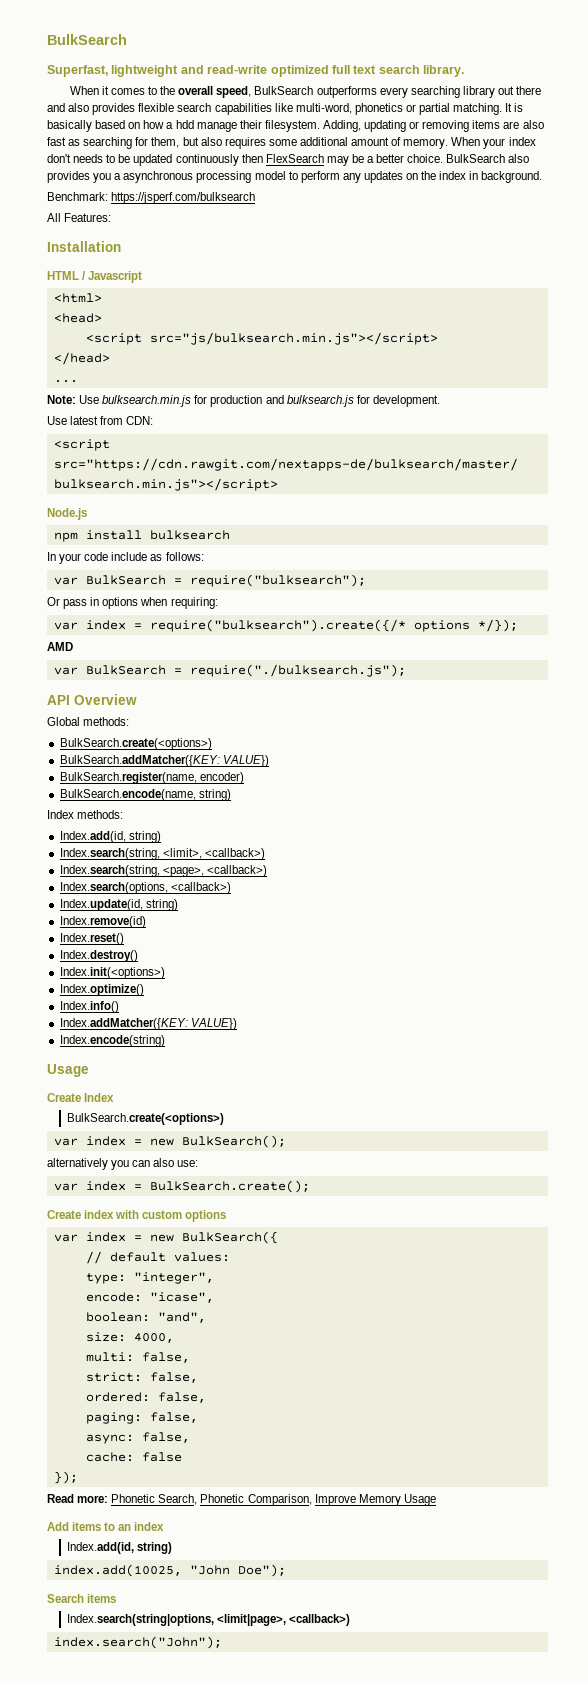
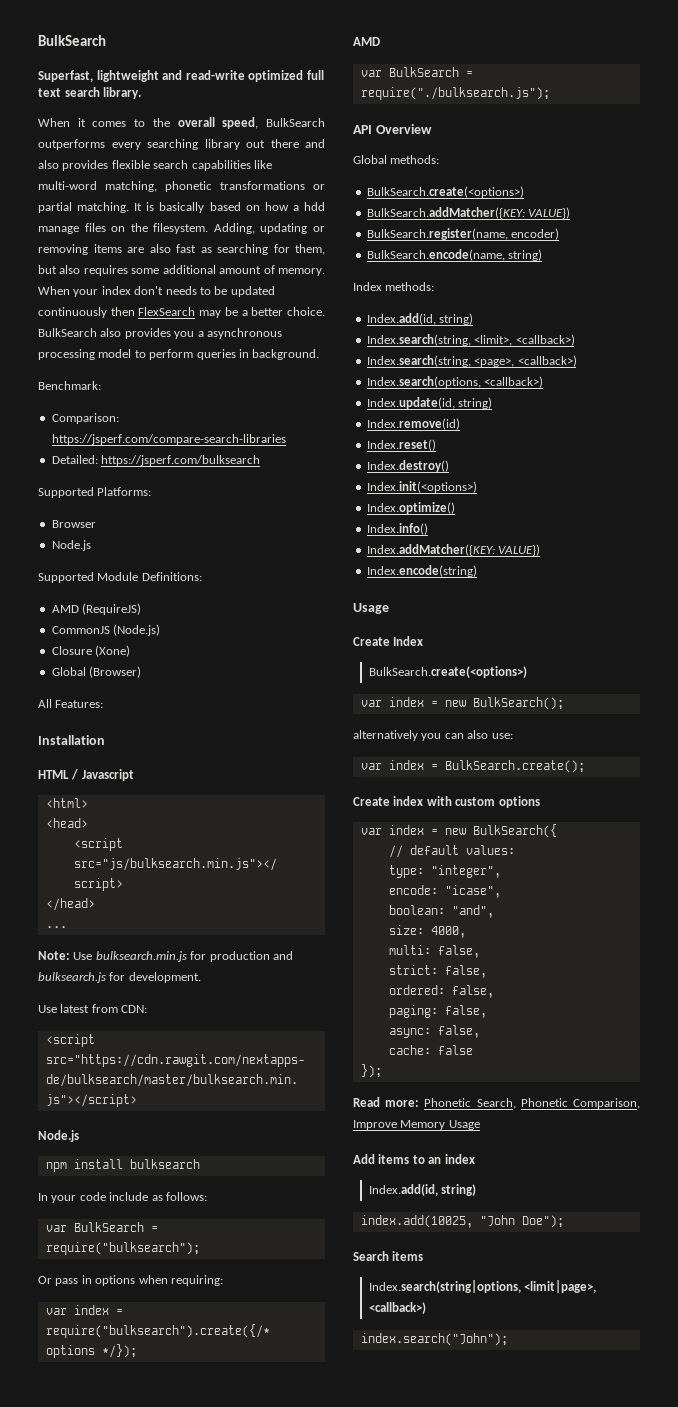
[295,103,403,115] multi-word, phonetics -> [38,181,305,192] multi-word matching, phonetic transformations
[239,120,262,129] their -> [84,223,148,232] files on the
[342,171,543,183] [47,192,256,204] any updates on the index in background. // Benchmark: https://jsperf.com/bulksearch -> [196,349,320,360] [38,381,101,390] [51,413,119,424] [51,434,286,445] [51,455,261,466] [38,487,152,498] [51,520,96,528] [51,540,91,551] [38,572,202,583] [51,603,142,615] [51,624,161,636] [51,645,131,657] [51,666,142,678] queries in background. // Benchmark: // Comparison: https://jsperf.com/compare-search-libraries // Detailed: https://jsperf.com/bulksearch // Supported Platforms: // Browser // Node.js // Supported Module Definitions: // AMD (RequireJS) // CommonJS (Node.js) // Closure (Xone) // Global (Browser)

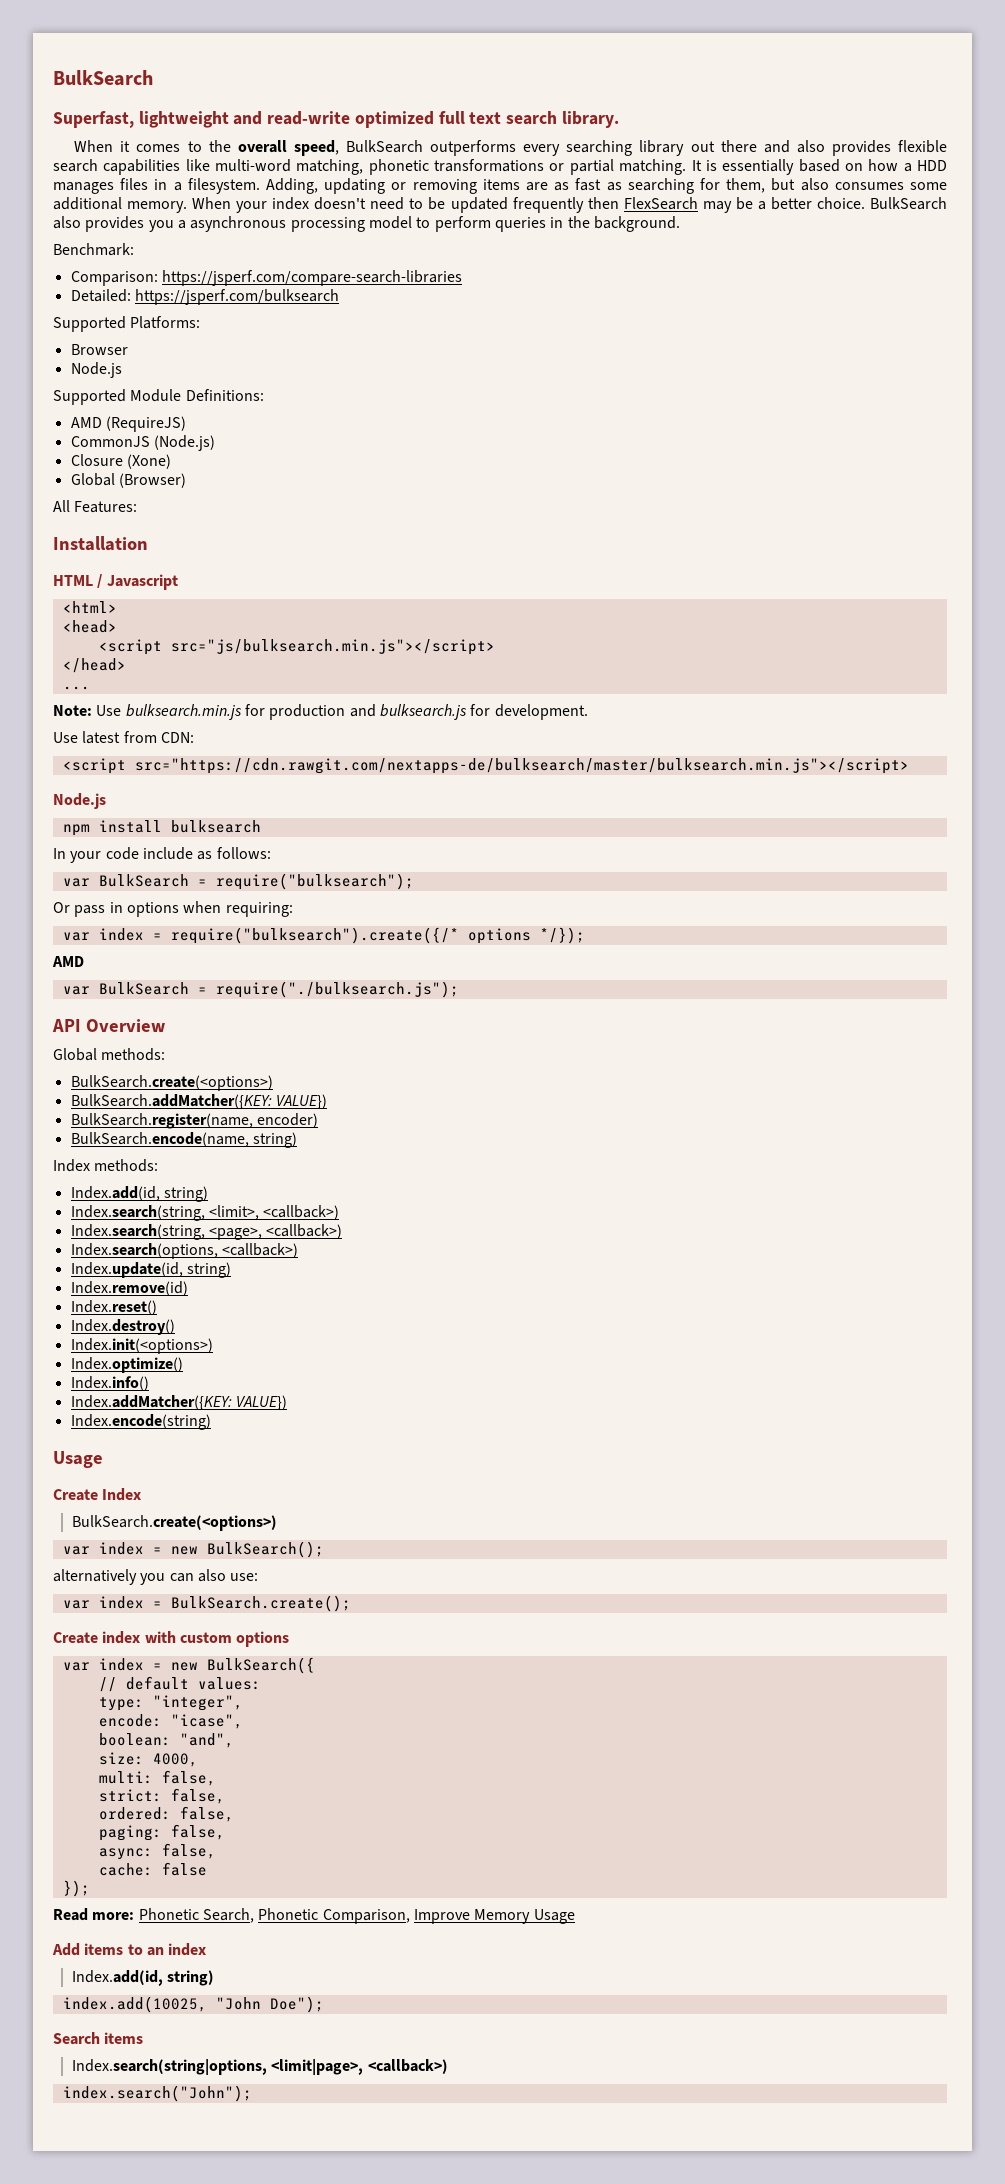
[159,202,205,213] basically -> [722,159,795,175] essentially
[304,202,325,211] [38,223,148,234] hdd manage files on the -> [917,160,948,171] [53,178,182,194] HDD manages files in a
[149,244,171,253] also -> [554,182,570,191] as
[83,265,128,276] requires -> [834,182,904,190] consumes
[219,265,275,274] amount of -> (122, 203) none
[134,286,197,295] don't needs -> [314,197,405,210] doesn't need
[38,307,107,318] continuously -> [512,197,584,213] frequently
(249, 353) none -> [567,216,590,228] the

